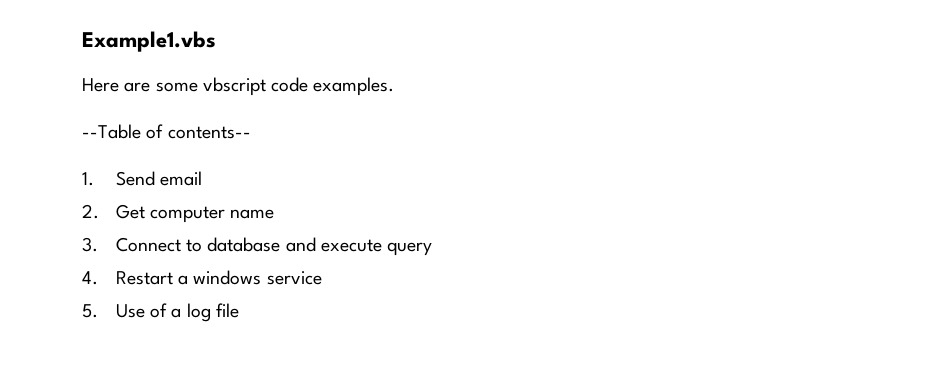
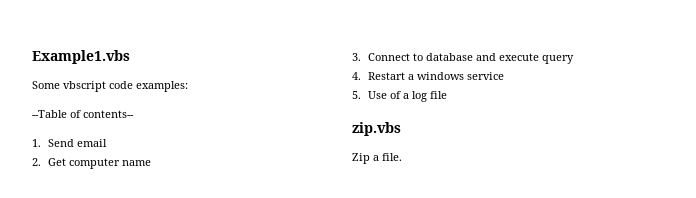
[82,78,198,92] Here are some -> [32,81,60,89] Some
[313,77,395,96] examples. -> [136,81,188,92] examples:
(239, 310) none -> [352,122,401,136] [352,153,402,164] // zip.vbs // Zip a file.

